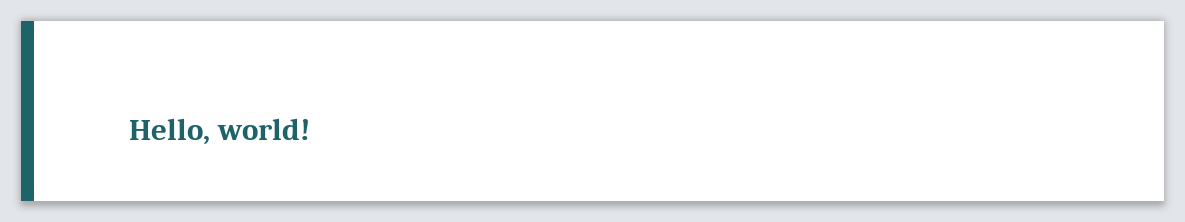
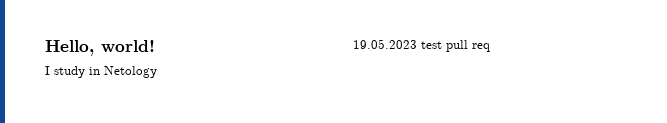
(311, 129) none -> [45,66,157,78] [353,39,490,52] // I study in Netology // 19.05.2023 test pull req

